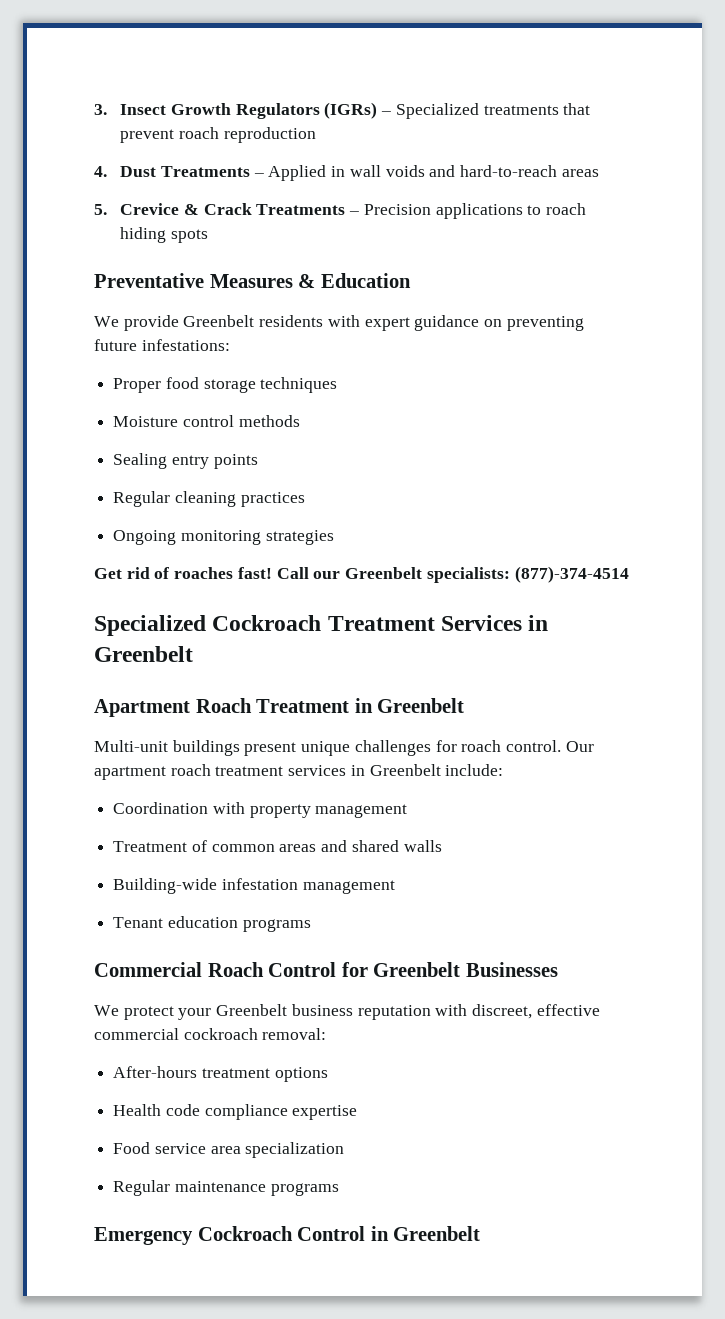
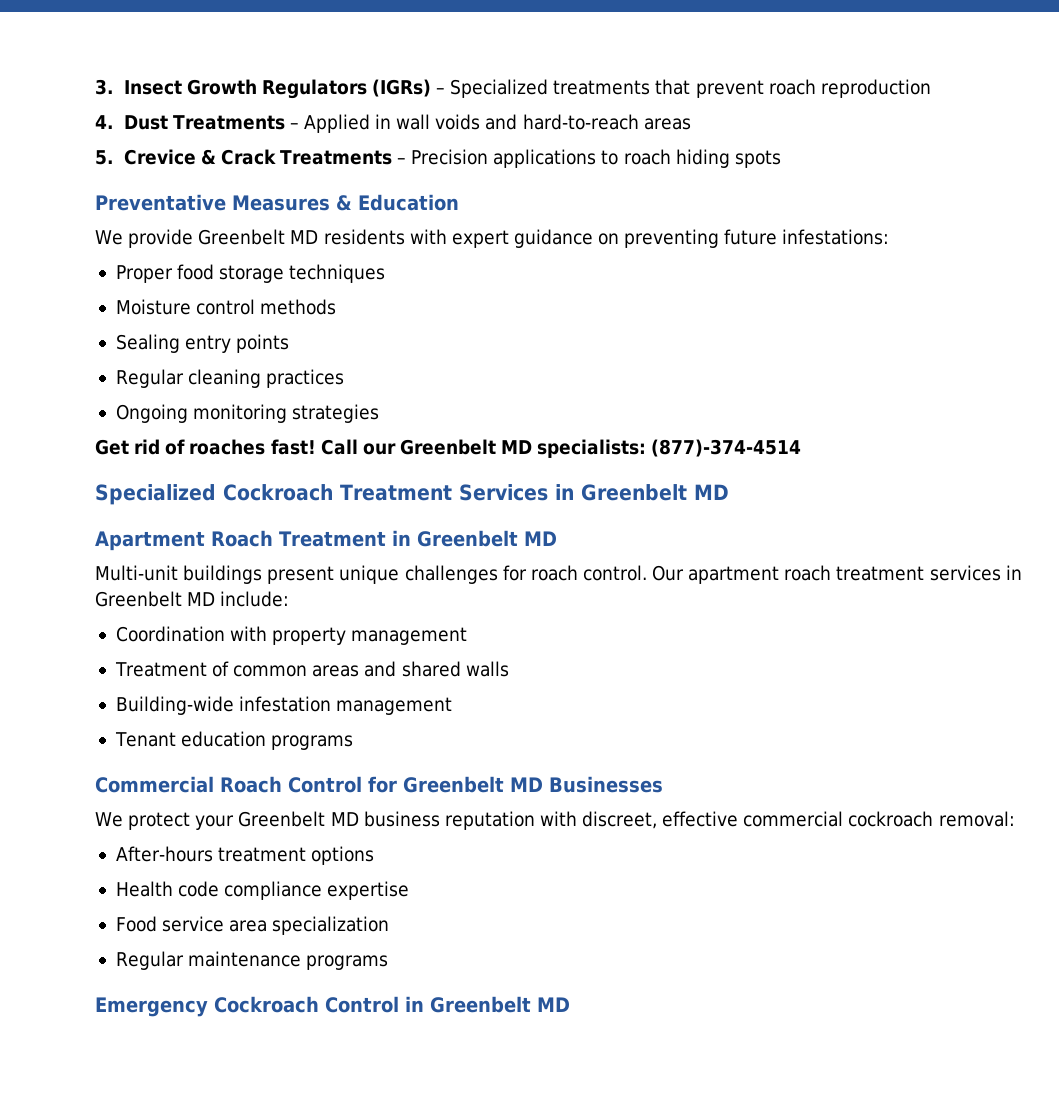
(255, 321) none -> [290,230,319,244] MD
(423, 573) none -> [501,440,533,454] MD
(193, 654) none -> [693,484,729,500] MD
(465, 705) none -> [523,531,557,546] MD
(441, 770) none -> [187,592,216,606] MD
(461, 969) none -> [510,777,543,792] MD
(288, 1010) none -> [330,812,359,826] MD
(481, 1233) none -> [537,997,570,1012] MD

